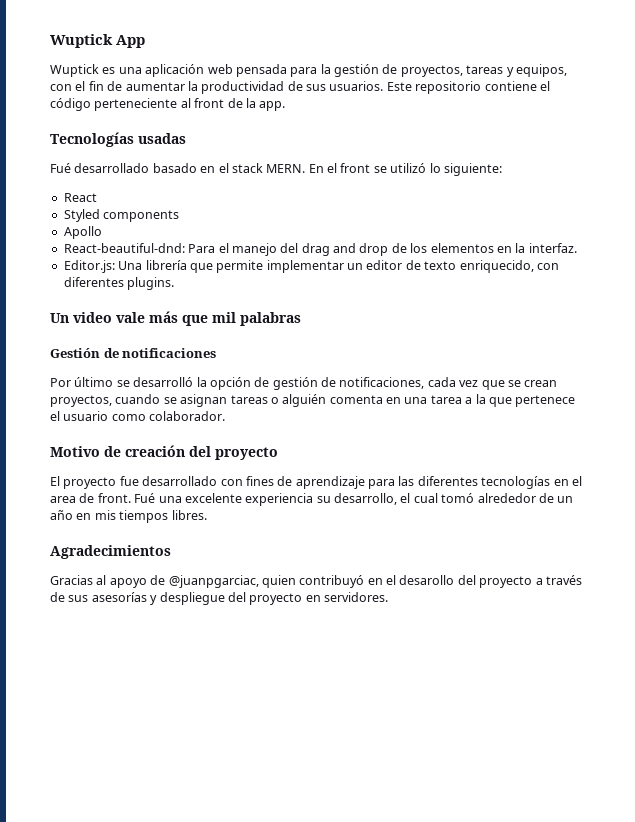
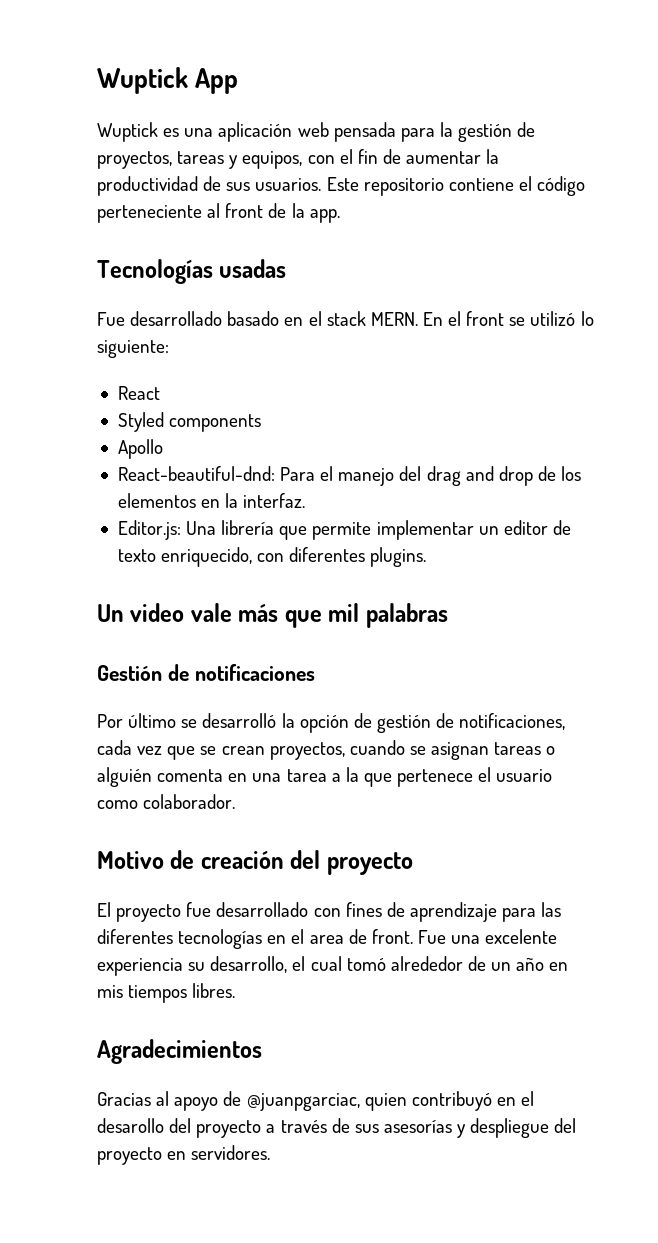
[50,163,71,173] Fué -> [97,312,125,326] Fue
[134,493,156,503] Fué -> [417,930,446,944] Fue

